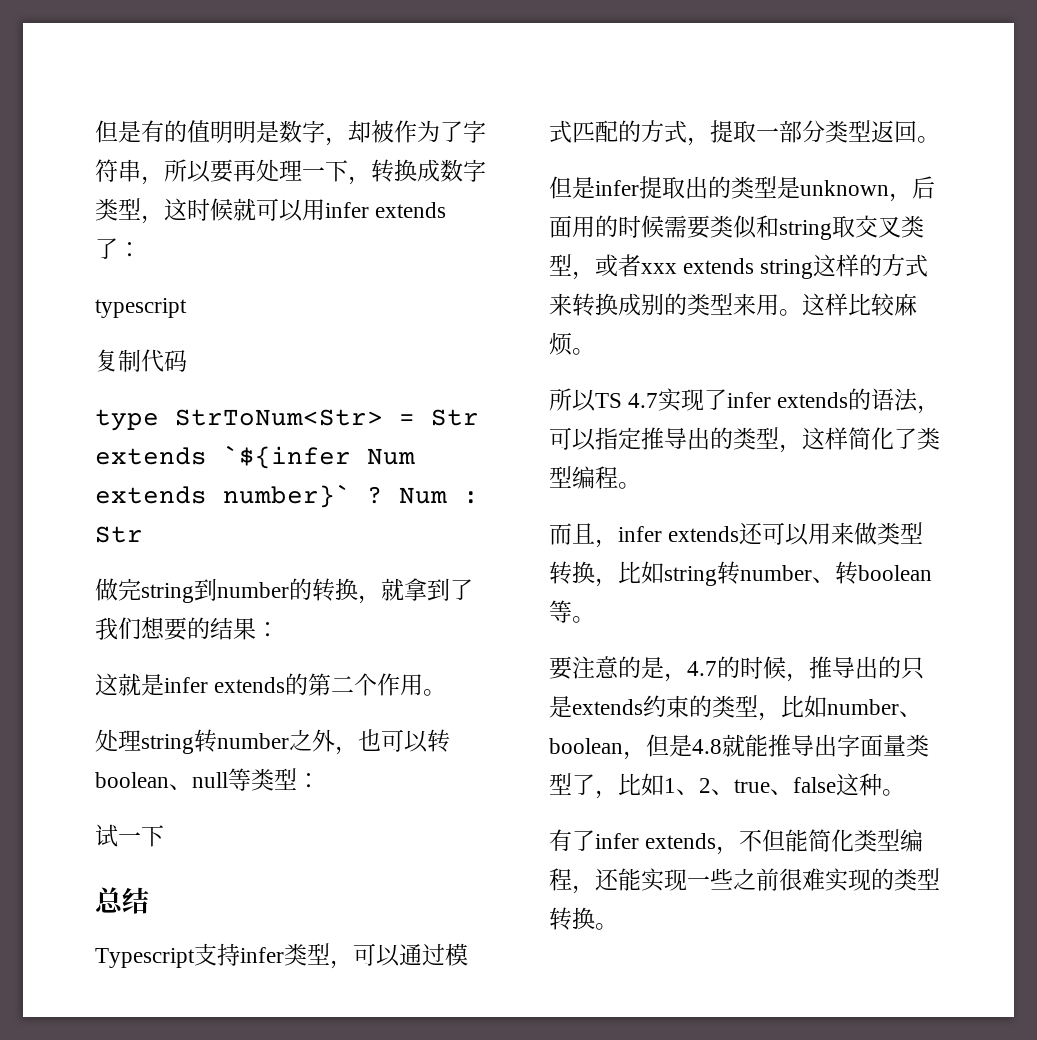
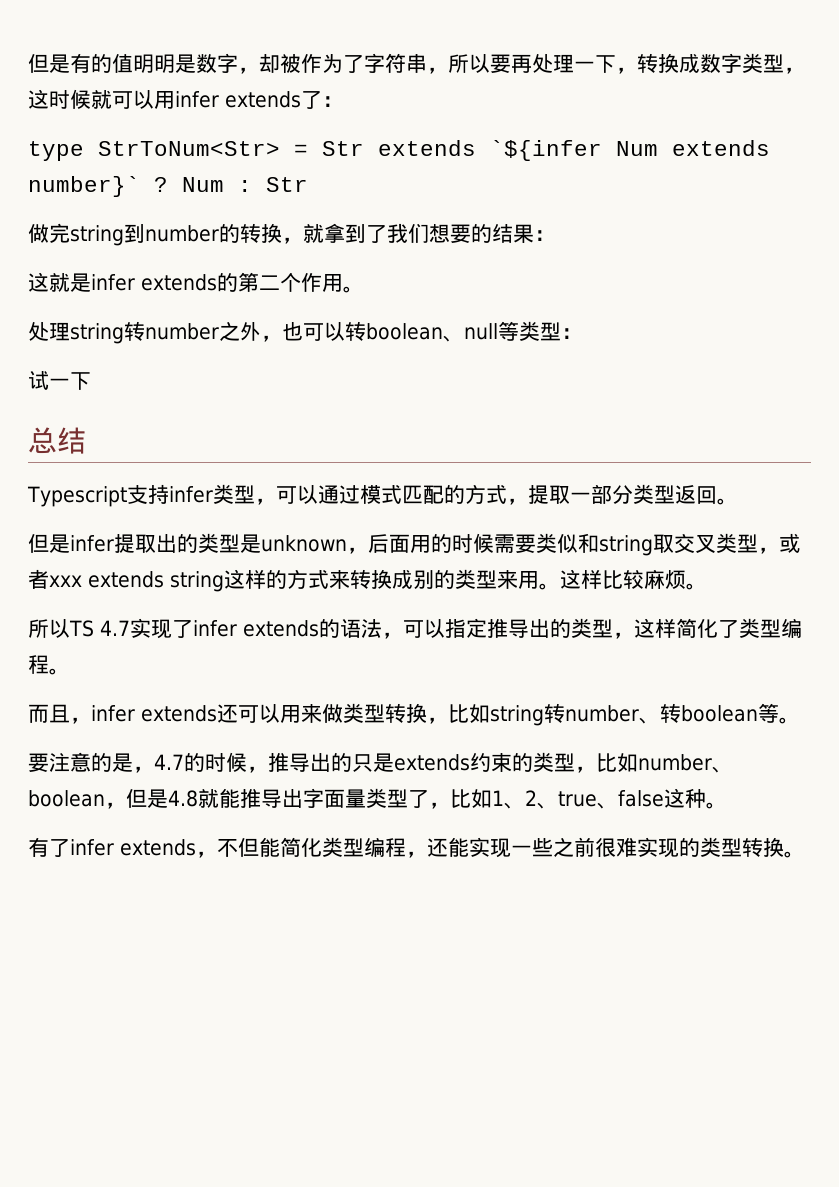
[95,298,187,318] [95,349,187,372] // typescript // 复制代码 -> (343, 101) none

